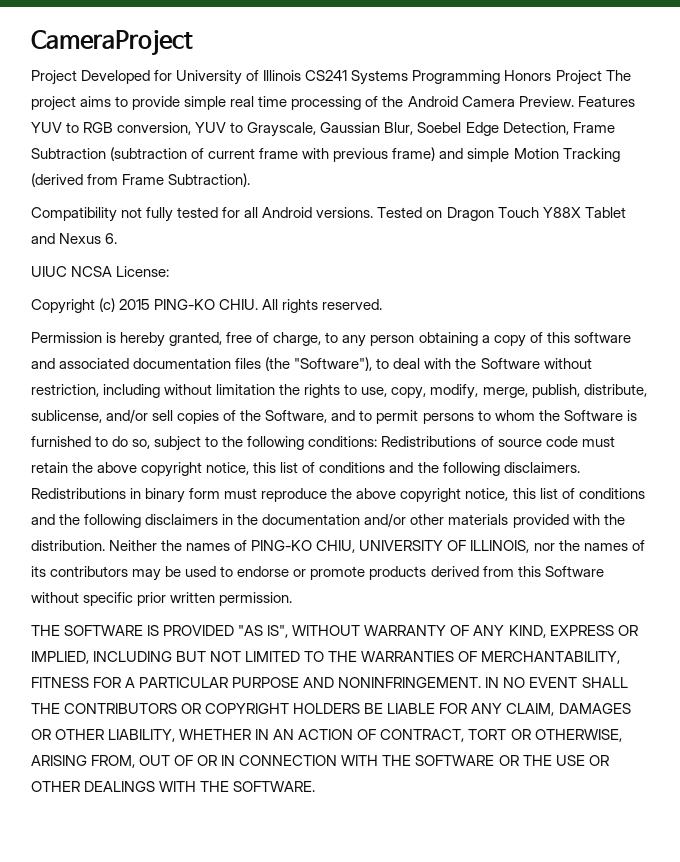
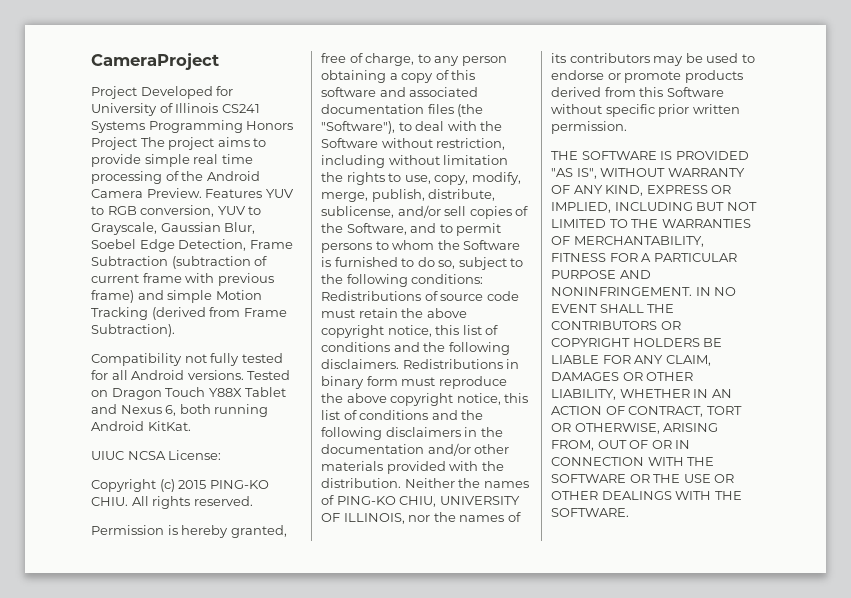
[105,233,118,244] 6. -> [165,404,269,417] [91,421,191,431] 6, both running Android KitKat.

